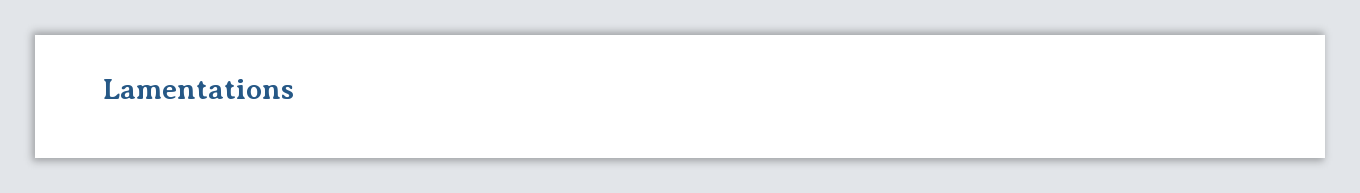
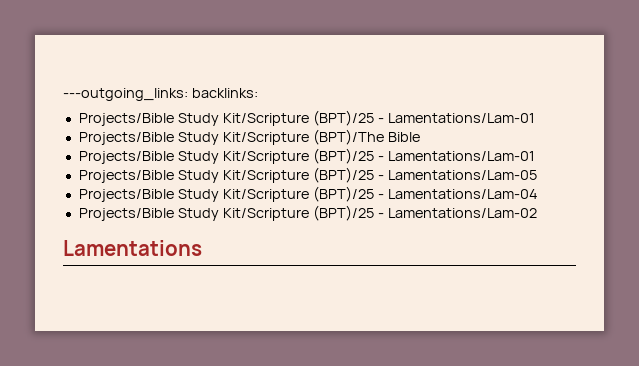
(103, 89) none -> [63,88,258,101] [78,110,535,126] [78,129,420,145] [78,148,535,164] [78,167,537,183] [78,186,538,202] [78,205,537,221] ---outgoing_links: backlinks: // Projects/Bible Study Kit/Scripture (BPT)/25 - Lamentations/Lam-01 // Projects/Bible Study Kit/Scripture (BPT)/The Bible // Projects/Bible Study Kit/Scripture (BPT)/25 - Lamentations/Lam-01 // Projects/Bible Study Kit/Scripture (BPT)/25 - Lamentations/Lam-05 // Projects/Bible Study Kit/Scripture (BPT)/25 - Lamentations/Lam-04 // Projects/Bible Study Kit/Scripture (BPT)/25 - Lamentations/Lam-02 //

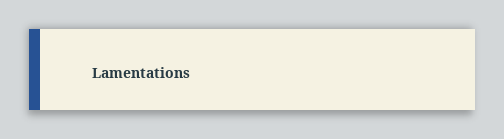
[63,88,258,101] [78,110,535,126] [78,129,420,145] [78,148,535,164] [78,167,537,183] [78,186,538,202] [78,205,537,221] ---outgoing_links: backlinks: // Projects/Bible Study Kit/Scripture (BPT)/25 - Lamentations/Lam-01 // Projects/Bible Study Kit/Scripture (BPT)/The Bible // Projects/Bible Study Kit/Scripture (BPT)/25 - Lamentations/Lam-01 // Projects/Bible Study Kit/Scripture (BPT)/25 - Lamentations/Lam-05 // Projects/Bible Study Kit/Scripture (BPT)/25 - Lamentations/Lam-04 // Projects/Bible Study Kit/Scripture (BPT)/25 - Lamentations/Lam-02 // -> (92, 72) none

